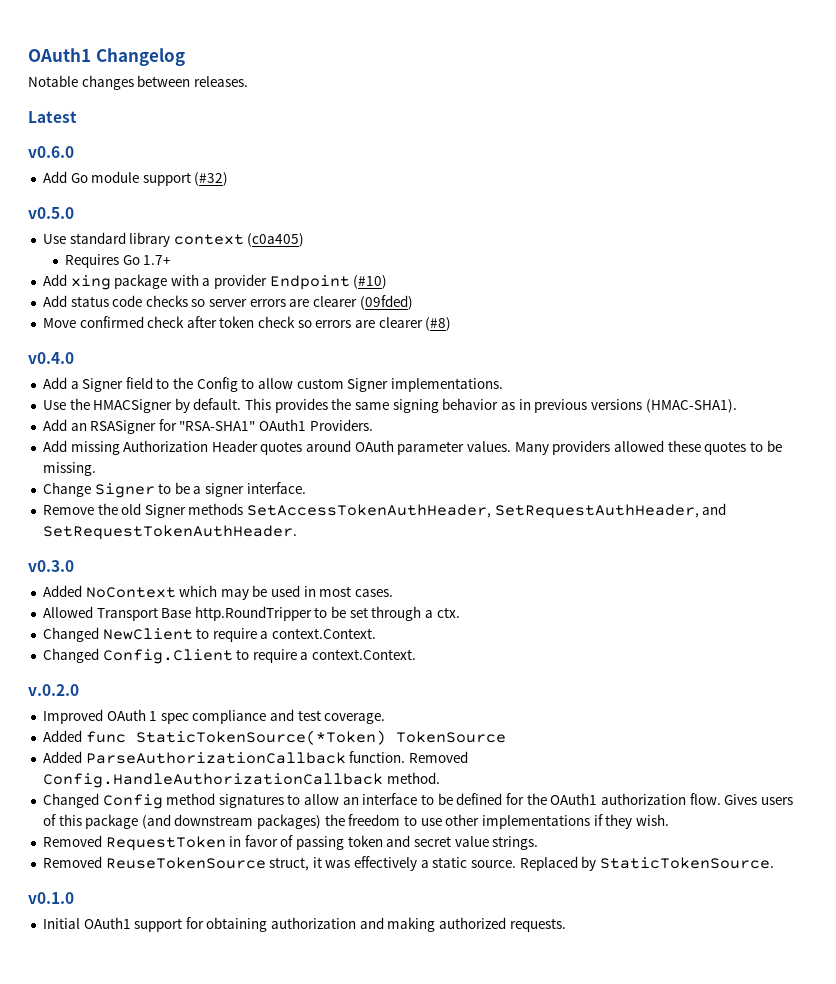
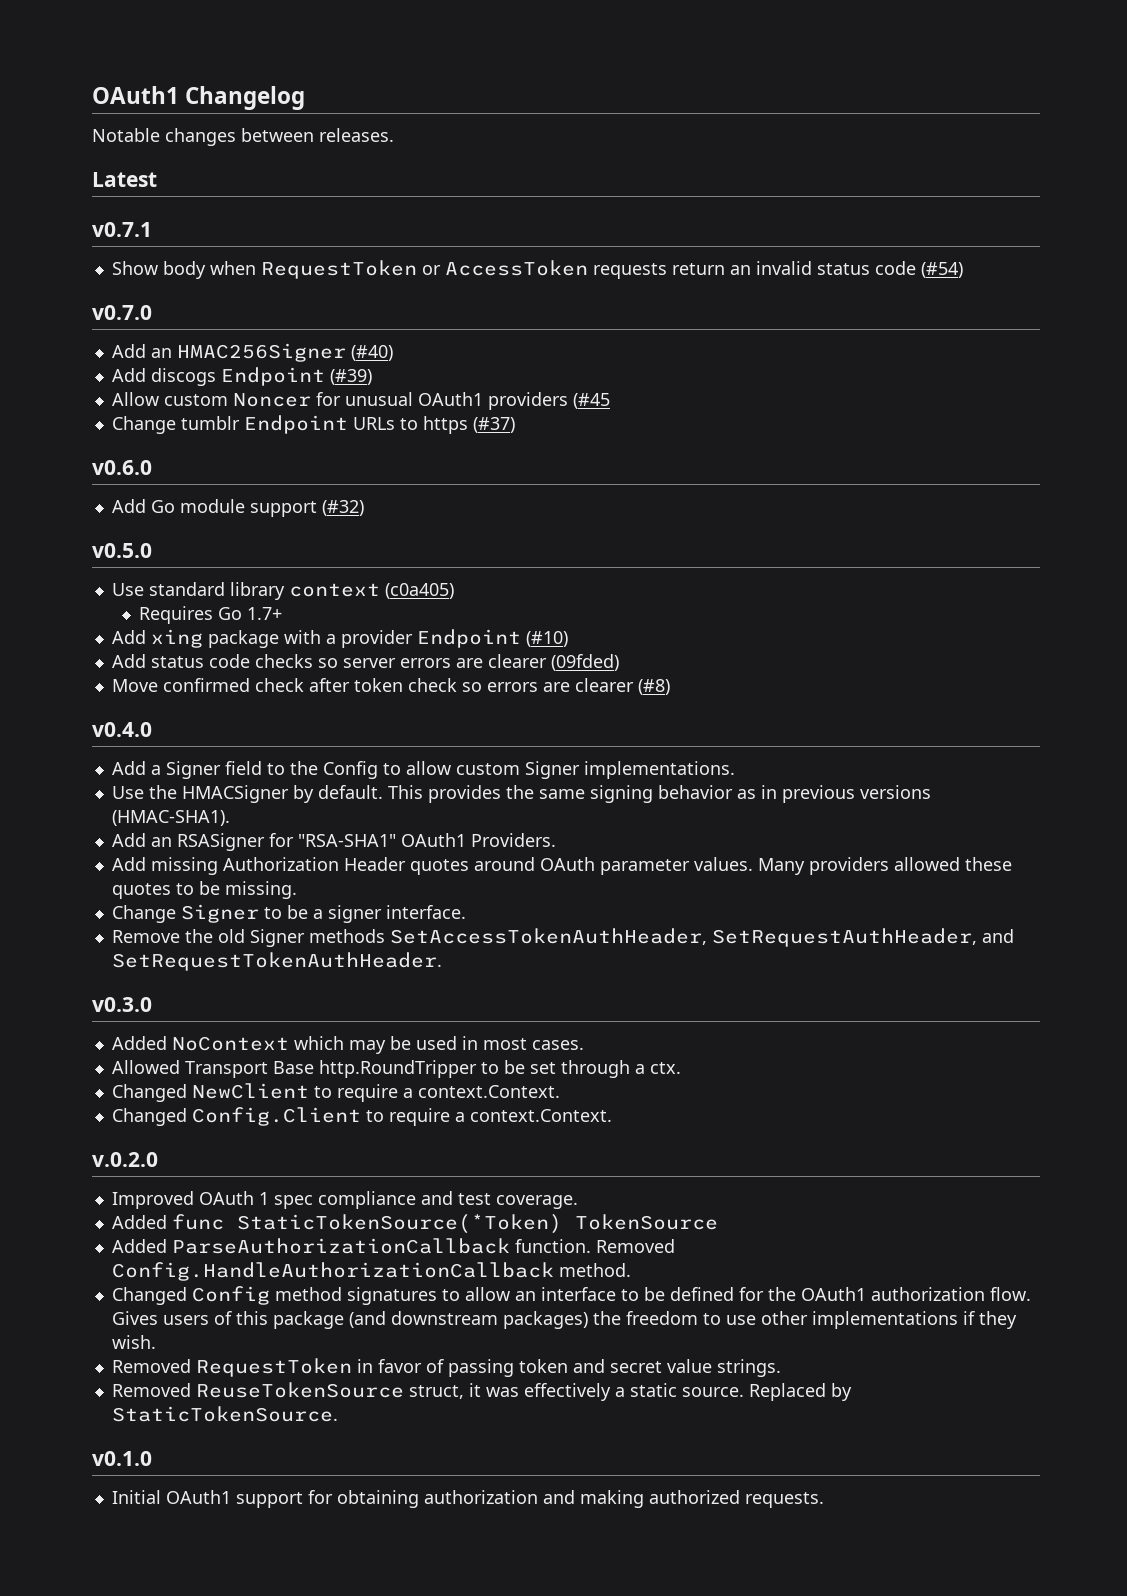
(77, 117) none -> [92,222,152,237] [111,260,963,279] [92,305,152,320] [111,343,393,362] [111,367,372,386] [111,392,610,410] [111,415,515,434] // v0.7.1 // Show body when RequestToken or AccessToken requests return an invalid status code (#54) // v0.7.0 // Add an HMAC256Signer (#40) // Add discogs Endpoint (#39) // Allow custom Noncer for unusual OAuth1 providers (#45 // Change tumblr Endpoint URLs to https (#37)

